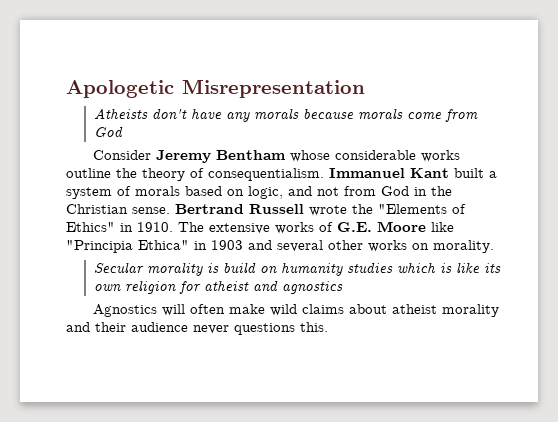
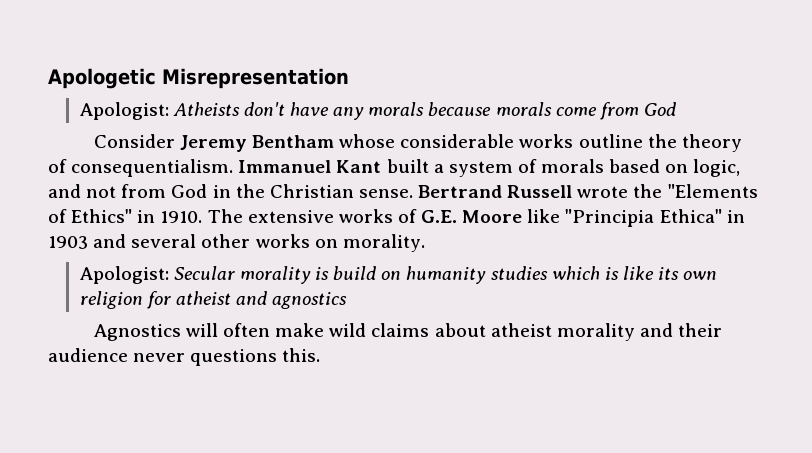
(365, 88) none -> [79,102,169,120] Apologist:
(494, 246) none -> [79,266,169,284] Apologist:

